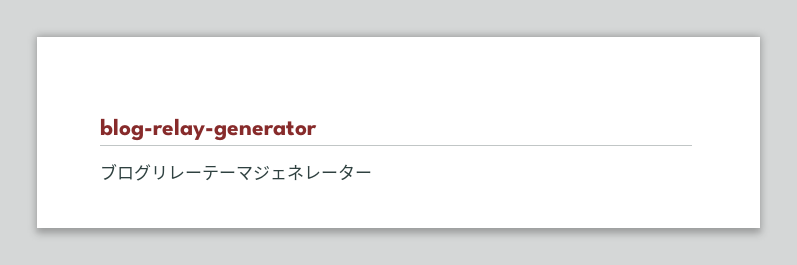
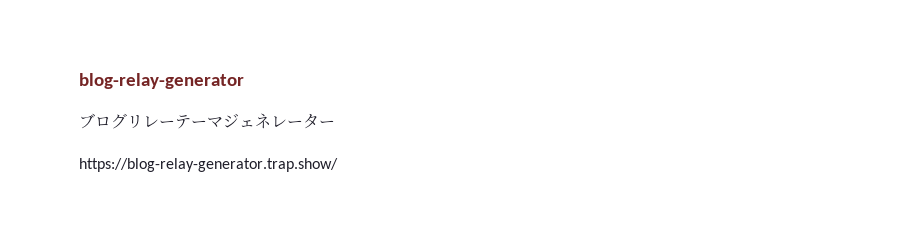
(372, 175) none -> [79,158,338,172] // https://blog-relay-generator.trap.show/

